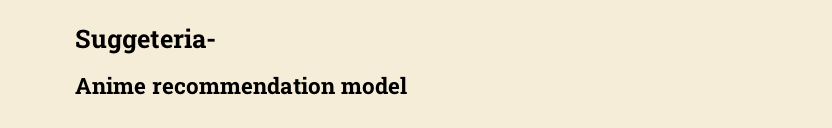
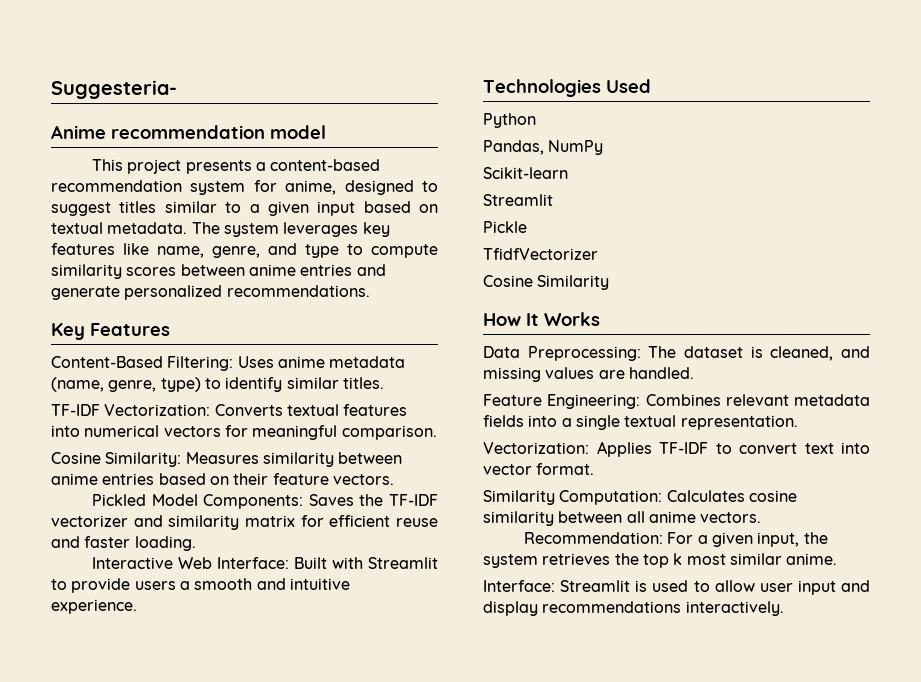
[75,28,216,54] Suggeteria- -> [51,80,177,99] Suggesteria-
(408, 85) none -> [91,159,381,174] [51,180,438,195] [51,201,438,216] [51,222,390,237] [51,243,438,258] [51,264,386,279] [51,285,370,300] [51,323,170,340] [51,356,406,371] [51,377,384,392] [51,404,408,416] [51,425,437,440] [51,452,403,467] [51,473,394,485] [91,494,439,509] [51,515,439,530] [51,536,196,551] [91,557,438,569] [51,578,350,593] [51,599,137,614] [483,79,651,97] [483,113,536,128] [483,140,604,155] [483,167,568,179] [483,194,553,206] [483,221,527,233] [483,248,598,260] [483,275,610,290] [483,312,600,326] [483,346,871,361] [483,367,694,382] [483,394,870,409] [483,415,798,430] [483,441,870,457] [483,463,595,475] [483,490,797,505] [483,511,762,526] [523,532,828,547] [483,553,838,568] [483,580,870,595] [483,601,784,616] // This project presents a content-based recommendation system for anime, designed to suggest titles similar to a given input based on textual metadata. The system leverages key features like name, genre, and type to compute similarity scores between anime entries and generate personalized recommendations. // Key Features // Content-Based Filtering: Uses anime metadata (name, genre, type) to identify similar titles. // TF-IDF Vectorization: Converts textual features into numerical vectors for meaningful comparison. // Cosine Similarity: Measures similarity between anime entries based on their feature vectors. // Pickled Model Components: Saves the TF-IDF vectorizer and similarity matrix for efficient reuse and faster loading. // Interactive Web Interface: Built with Streamlit to provide users a smooth and intuitive experience. // Technologies Used // Python // Pandas, NumPy // Scikit-learn // Streamlit // Pickle // TfidfVectorizer // Cosine Similarity // How It Works // Data Preprocessing: The dataset is cleaned, and missing values are handled. // Feature Engineering: Combines relevant metadata fields into a single textual representation. // Vectorization: Applies TF-IDF to convert text into vector format. // Similarity Computation: Calculates cosine similarity between all anime vectors. // Recommendation: For a given input, the system retrieves the top k most similar anime. // Interface: Streamlit is used to allow user input and display recommendations interactively.

